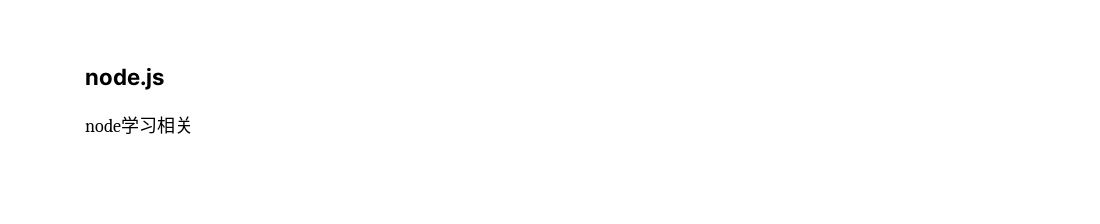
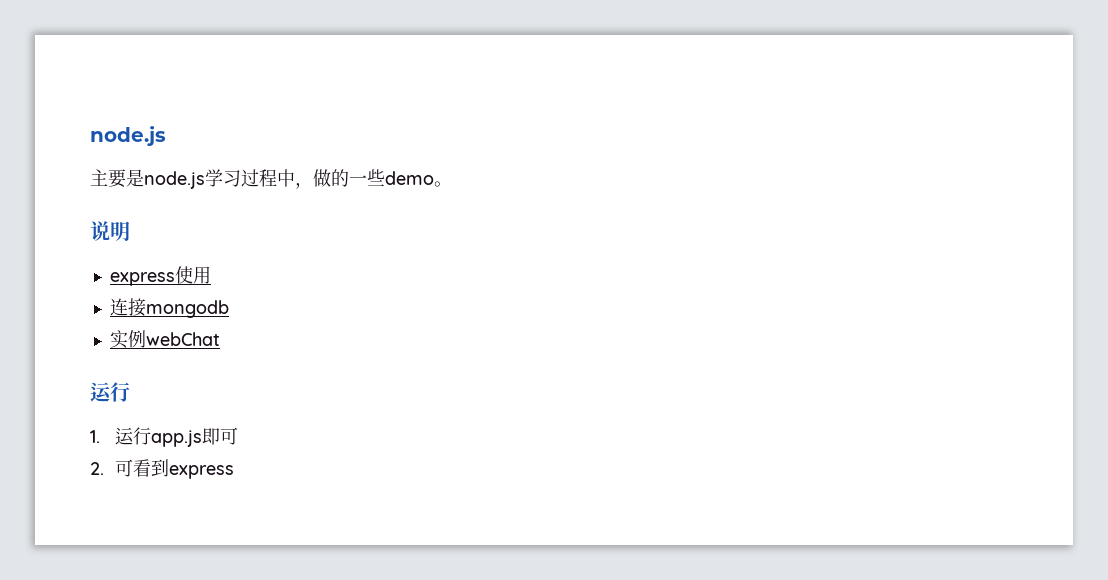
[85,116,193,134] node学习相关 -> [90,169,452,189] [90,221,130,241] [109,266,211,286] [109,298,229,318] [109,330,220,349] [90,382,130,402] [90,427,239,447] [90,459,235,479] 主要是node.js学习过程中，做的一些demo。 // 说明 // express使用 // 连接mongodb // 实例webChat // 运行 // 1.运行app.js即可 // 2.可看到express

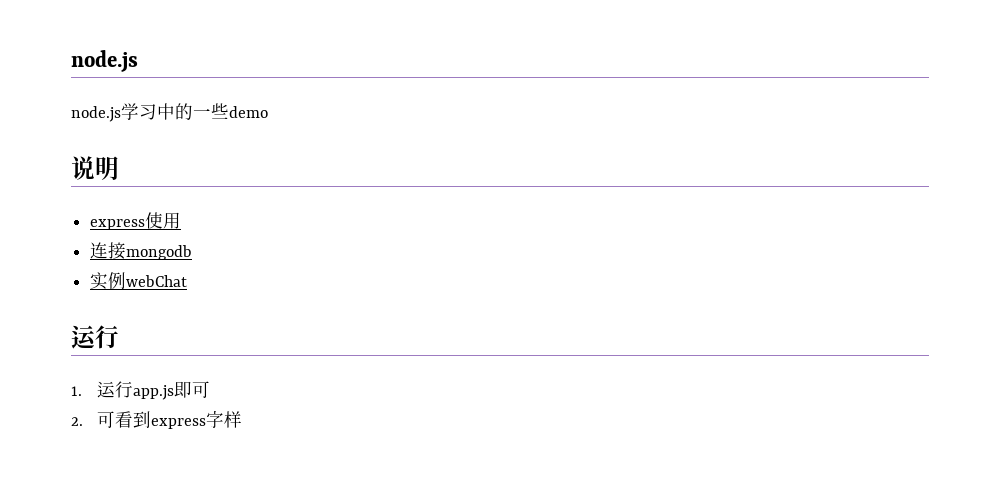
[90,169,144,188] 主要是 -> (138, 61) none
[241,169,331,189] 过程中，做 -> [157,103,175,120] 中
[434,181,452,187] 。 -> (268, 112) none
(235, 472) none -> [205,410,242,428] 字样

